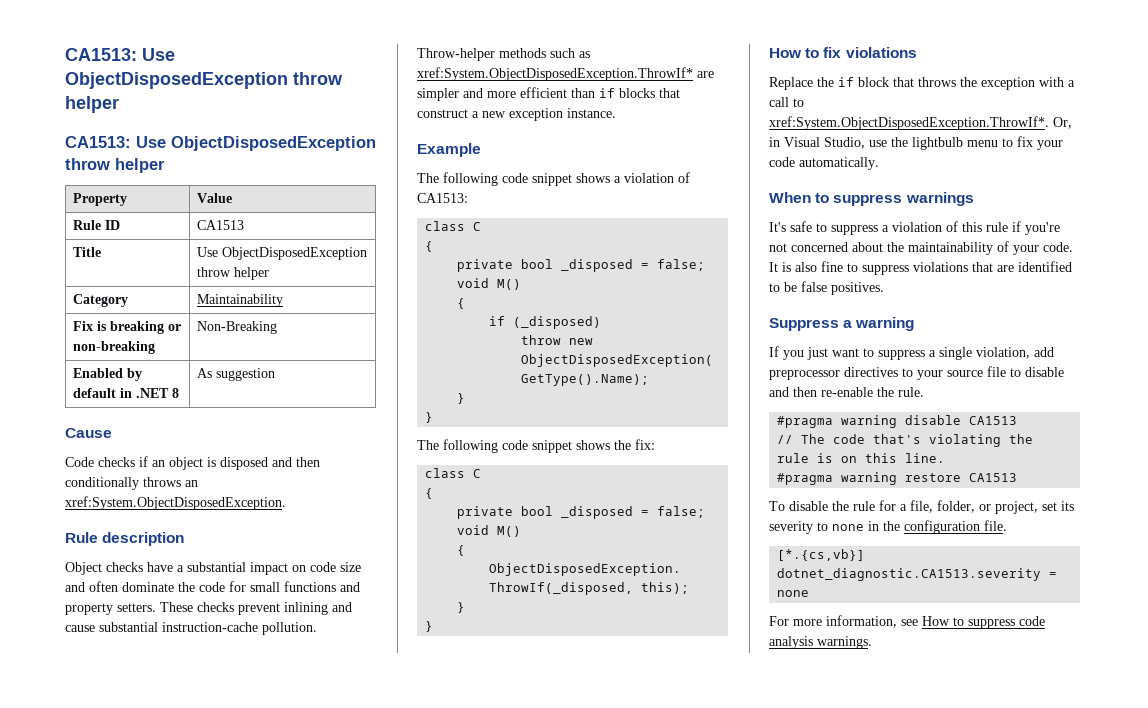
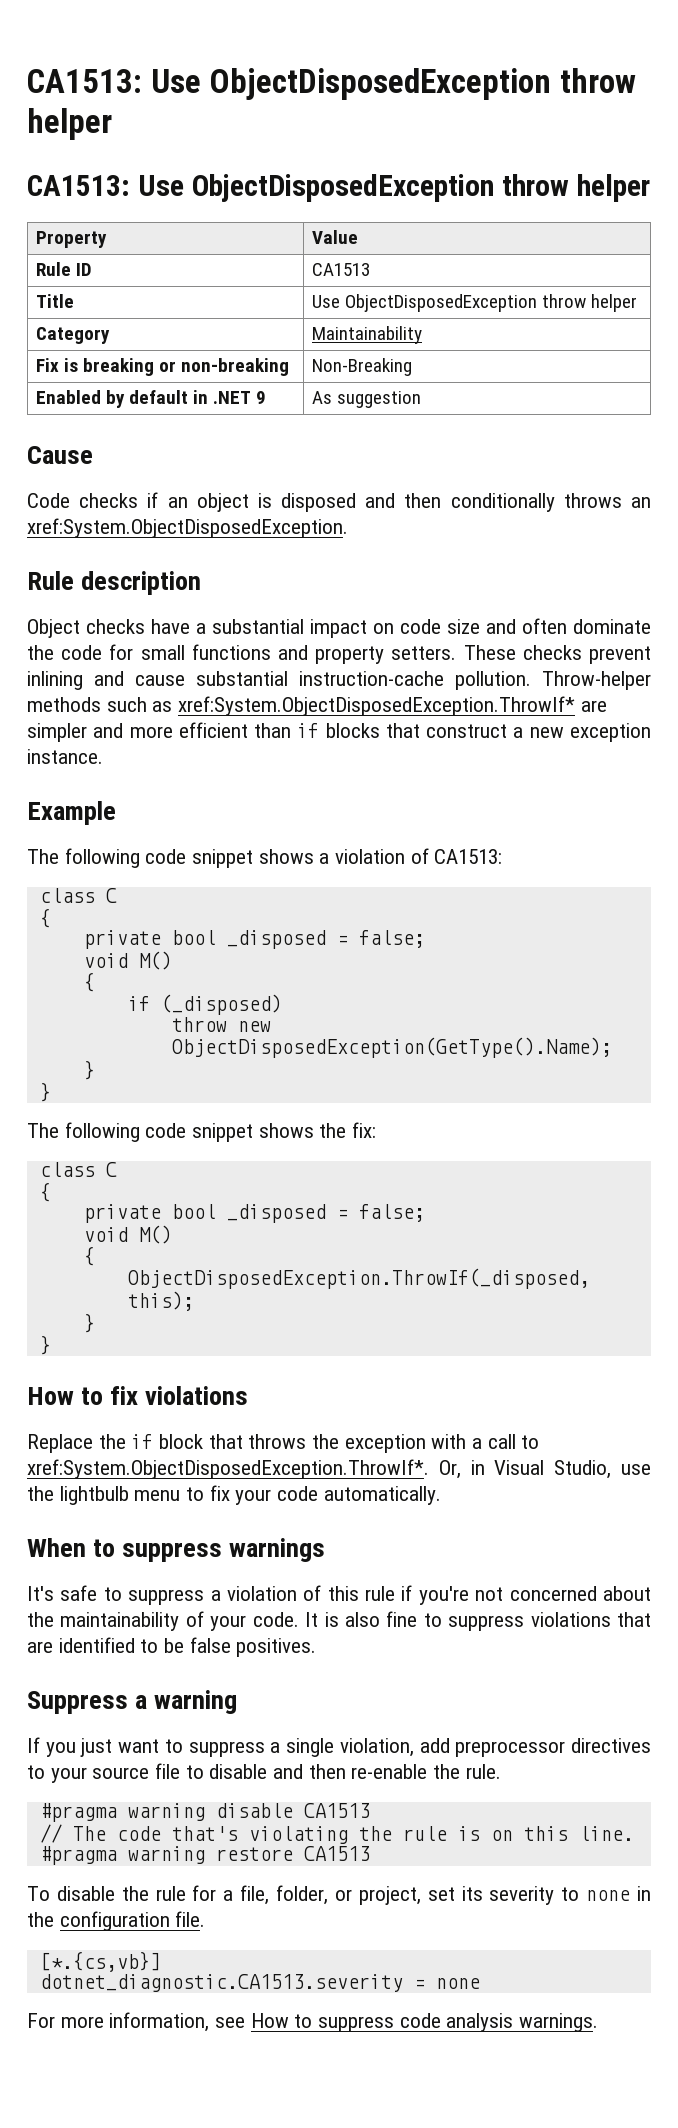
[171,388,179,398] 8 -> [256,391,267,404] 9

